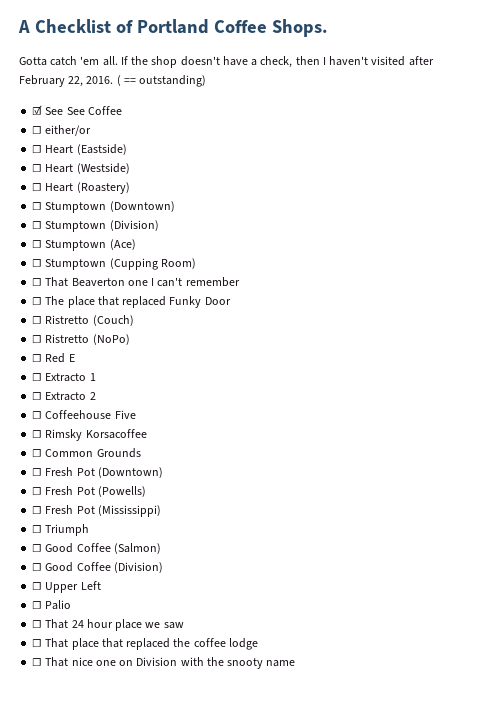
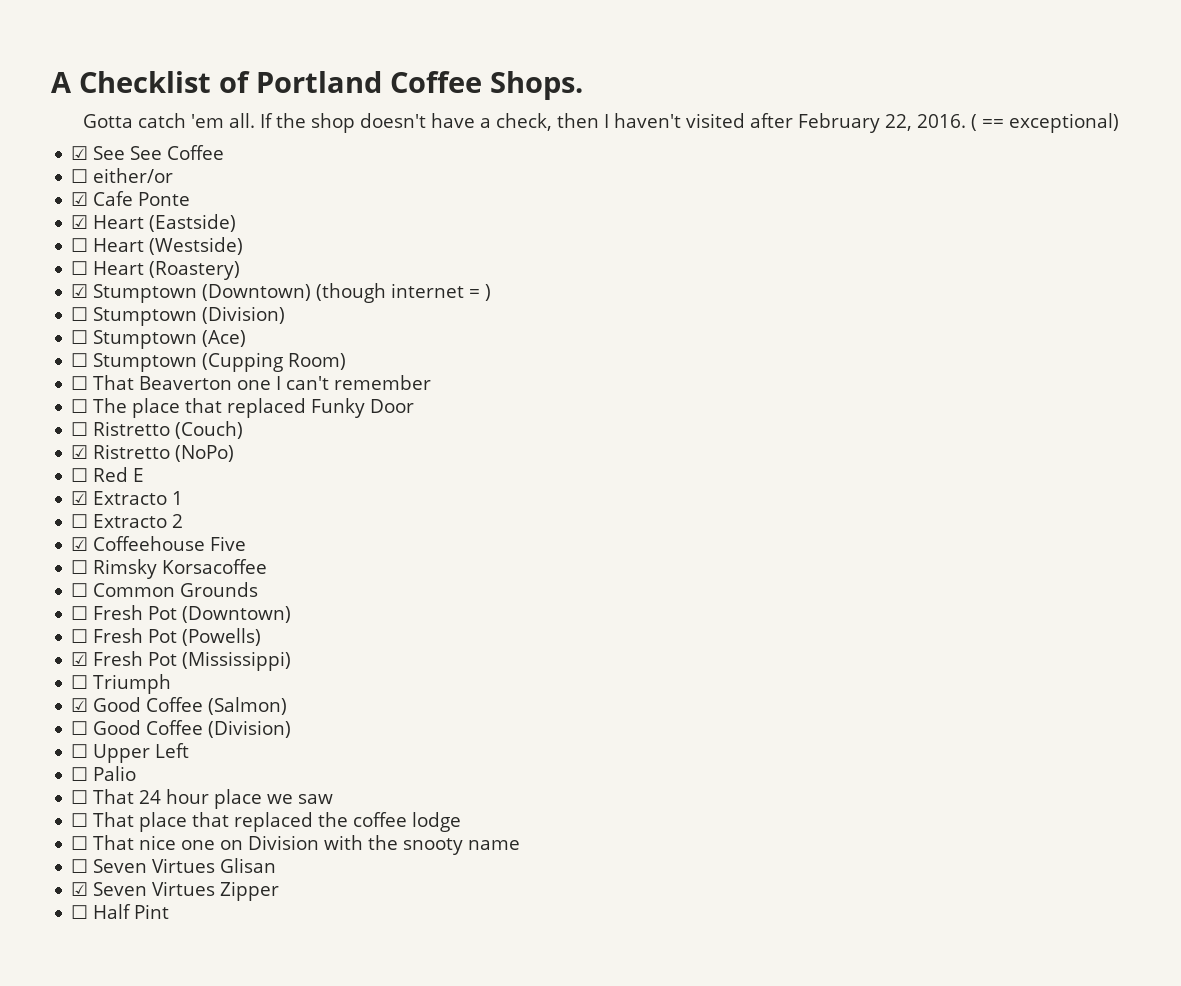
[139,75,207,87] outstanding) -> [1009,113,1120,133] exceptional)
[32,145,43,153] ☐ -> [71,191,191,206] [71,215,89,229] ☑ Cafe Ponte // ☑
[32,202,43,210] ☐ -> [71,284,89,298] ☑
(175, 206) none -> [316,283,492,303] (though internet = )
[32,335,43,343] ☐ -> [71,445,89,459] ☑
[32,373,43,381] ☐ -> [71,491,89,505] ☑
[32,411,43,419] ☐ -> [71,537,89,551] ☑
[32,506,43,514] ☐ -> [71,652,89,666] ☑
[32,544,43,552] ☐ -> [71,698,89,712] ☑
(296, 663) none -> [71,858,277,873] [71,881,280,901] [71,904,170,919] // ☐ Seven Virtues Glisan // ☑ Seven Virtues Zipper // ☐ Half Pint

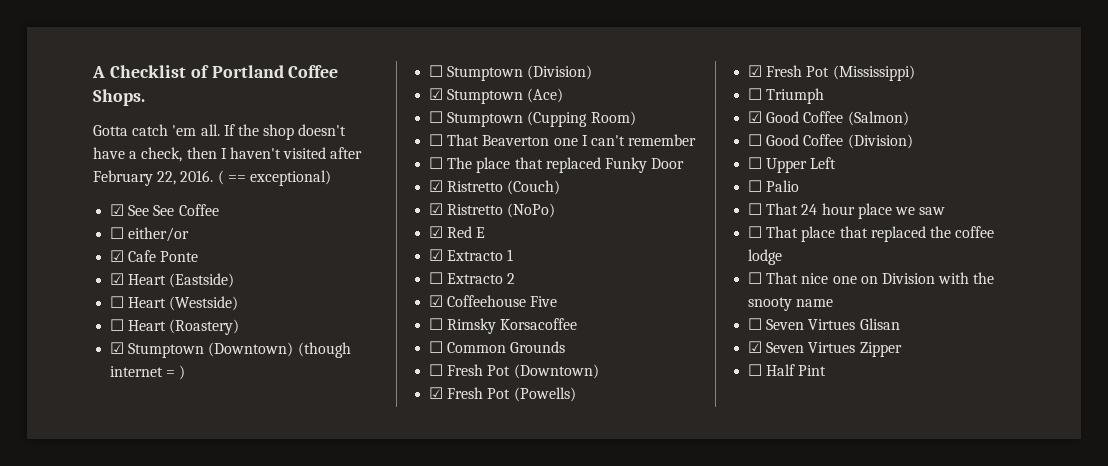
[71,330,89,344] ☐ -> [429,88,444,100] ☑
[71,422,89,436] ☐ -> [429,180,444,192] ☑
[71,468,89,482] ☐ -> [429,226,444,238] ☑
[71,629,89,643] ☐ -> [429,387,444,399] ☑

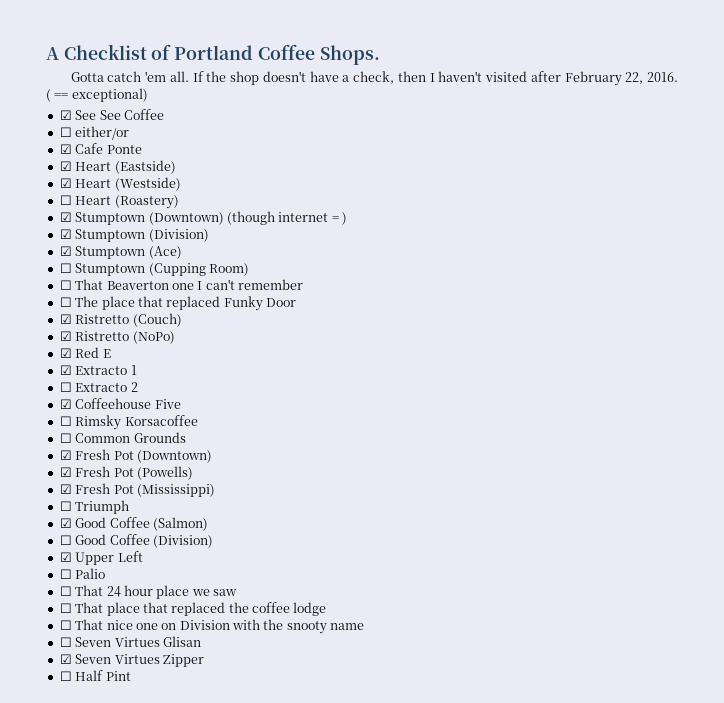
[110,296,125,308] ☐ -> [59,178,72,188] ☑
[429,65,444,77] ☐ -> [59,229,72,239] ☑
[429,364,444,376] ☐ -> [59,450,72,460] ☑
[748,157,763,169] ☐ -> [59,552,72,562] ☑

